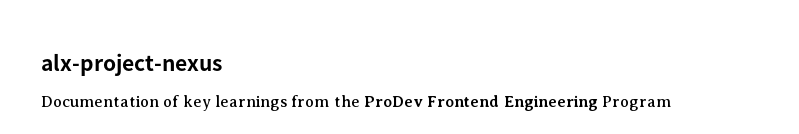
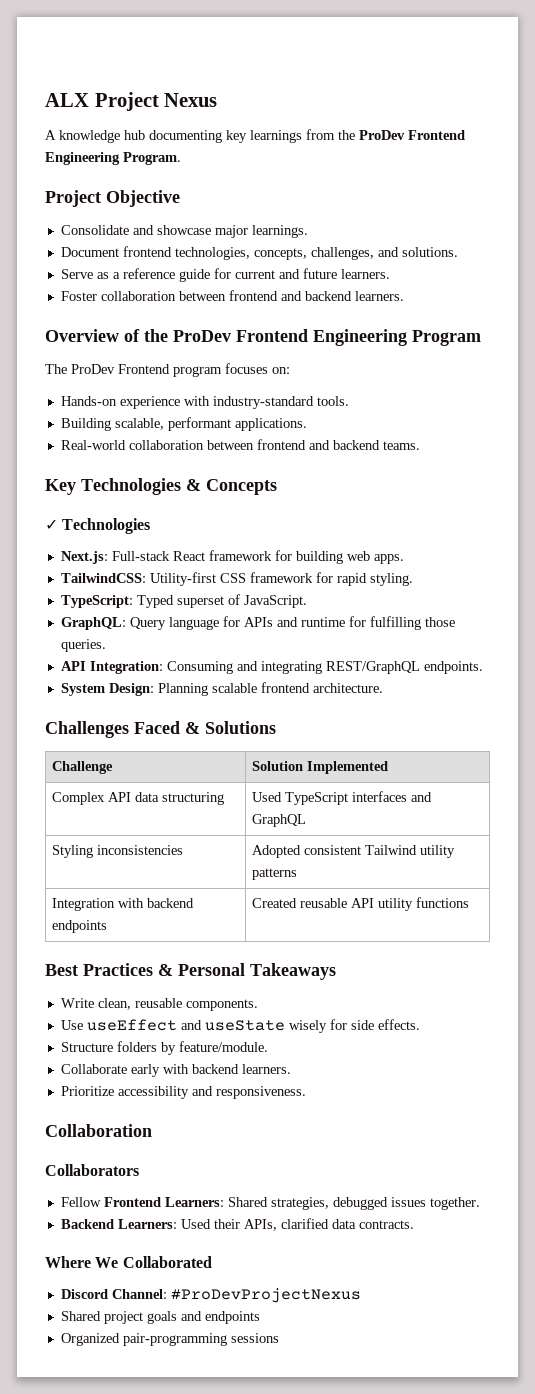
[41,53,222,76] [41,95,180,107] alx-project-nexus // Documentation of -> [45,92,218,111] [45,130,222,143] ALX Project Nexus // A knowledge hub documenting
[601,96,671,111] Program -> [123,152,181,165] [45,190,180,207] [60,225,308,238] [60,246,458,260] [60,268,390,282] [60,290,404,301] [45,329,481,346] [45,363,290,377] [60,396,349,409] [60,417,307,431] [60,439,420,450] [45,478,277,495] [45,518,151,534] [60,550,404,564] [60,572,413,586] [60,594,307,608] [60,616,455,630] [60,639,106,652] [60,661,483,674] [60,682,383,696] [45,721,276,738] [52,761,114,774] [252,761,389,774] [52,792,225,805] [252,791,433,805] [252,814,307,827] [52,845,184,858] [252,845,456,858] [252,868,298,880] [52,898,195,911] [52,920,108,933] [252,897,470,911] [45,963,336,980] [60,998,258,1011] [60,1019,420,1033] [60,1041,268,1055] [60,1064,291,1077] [60,1086,306,1099] [45,1124,152,1137] [45,1164,139,1176] [60,1197,480,1210] [60,1218,414,1231] [45,1256,212,1268] [60,1288,361,1303] [60,1311,260,1324] [60,1333,279,1346] Program. // Project Objective // Consolidate and showcase major learnings. // Document frontend technologies, concepts, challenges, and solutions. // Serve as a reference guide for current and future learners. // Foster collaboration between frontend and backend learners. // Overview of the ProDev Frontend Engineering Program // The ProDev Frontend program focuses on: // Hands-on experience with industry-standard tools. // Building scalable, performant applications. // Real-world collaboration between frontend and backend teams. // Key Technologies & Concepts // ✓ Technologies // Next.js: Full-stack React framework for building web apps. // TailwindCSS: Utility-first CSS framework for rapid styling. // TypeScript: Typed superset of JavaScript. // GraphQL: Query language for APIs and runtime for fulfilling those queries. // API Integration: Consuming and integrating REST/GraphQL endpoints. // System Design: Planning scalable frontend architecture. // Challenges Faced & Solutions // Challenge | Solution Implemented // Complex API data structuring | Used TypeScript interfaces and GraphQL // Styling inconsistencies | Adopted consistent Tailwind utility patterns // Integration with backend endpoints | Created reusable API utility functions // Best Practices & Personal Takeaways // Write clean, reusable components. // Use useEffect and useState wisely for side effects. // Structure folders by feature/module. // Collaborate early with backend learners. // Prioritize accessibility and responsiveness. // Collaboration // Collaborators // Fellow Frontend Learners: Shared strategies, debugged issues together. // Backend Learners: Used their APIs, clarified data contracts. // Where We Collaborated // Discord Channel: #ProDevProjectNexus // Shared project goals and endpoints // Organized pair-programming sessions

